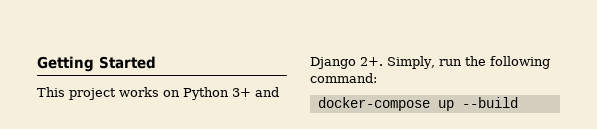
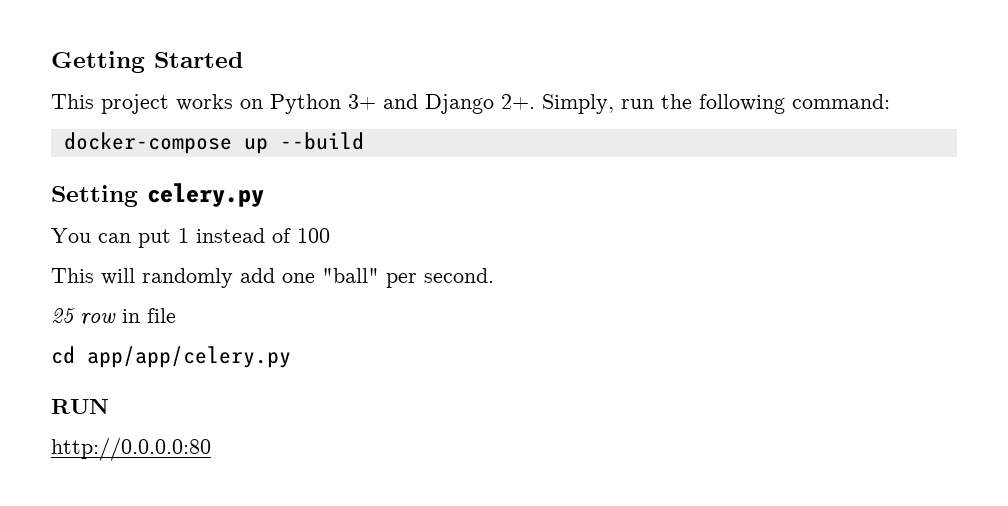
(518, 102) none -> [51,183,264,207] [51,228,330,248] [51,268,494,288] [51,308,176,326] [51,346,291,368] [51,399,109,414] [51,437,211,461] // Setting celery.py // You can put 1 instead of 100 // This will randomly add one "ball" per second. // 25 row in file // cd app/app/celery.py // RUN // http://0.0.0.0:80

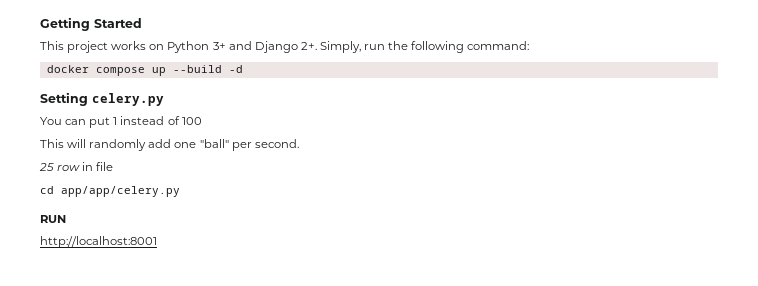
[63,132,232,154] docker-compose -> [46,65,145,76] docker compose
(364, 141) none -> [228,65,243,73] -d
[51,437,211,461] http://0.0.0.0:80 -> [40,236,157,248] http://localhost:8001

